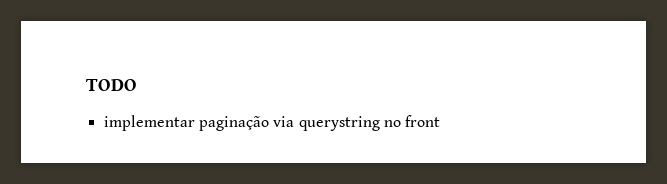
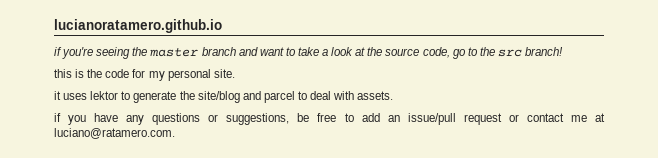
[86,79,137,91] [103,115,441,131] TODO // implementar paginação via querystring no front -> [54,19,222,33] [54,47,564,59] [54,69,235,81] [54,91,394,103] [54,113,605,125] [54,128,175,139] lucianoratamero.github.io // if you're seeing the master branch and want to take a look at the source code, go to the src branch! // this is the code for my personal site. // it uses lektor to generate the site/blog and parcel to deal with assets. // if you have any questions or suggestions, be free to add an issue/pull request or contact me at luciano@ratamero.com.

